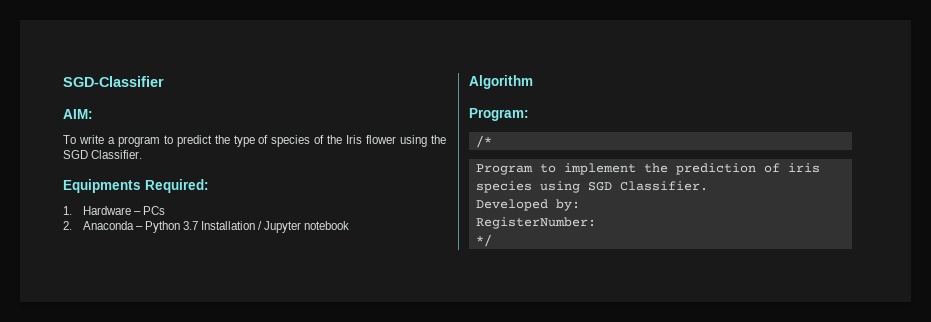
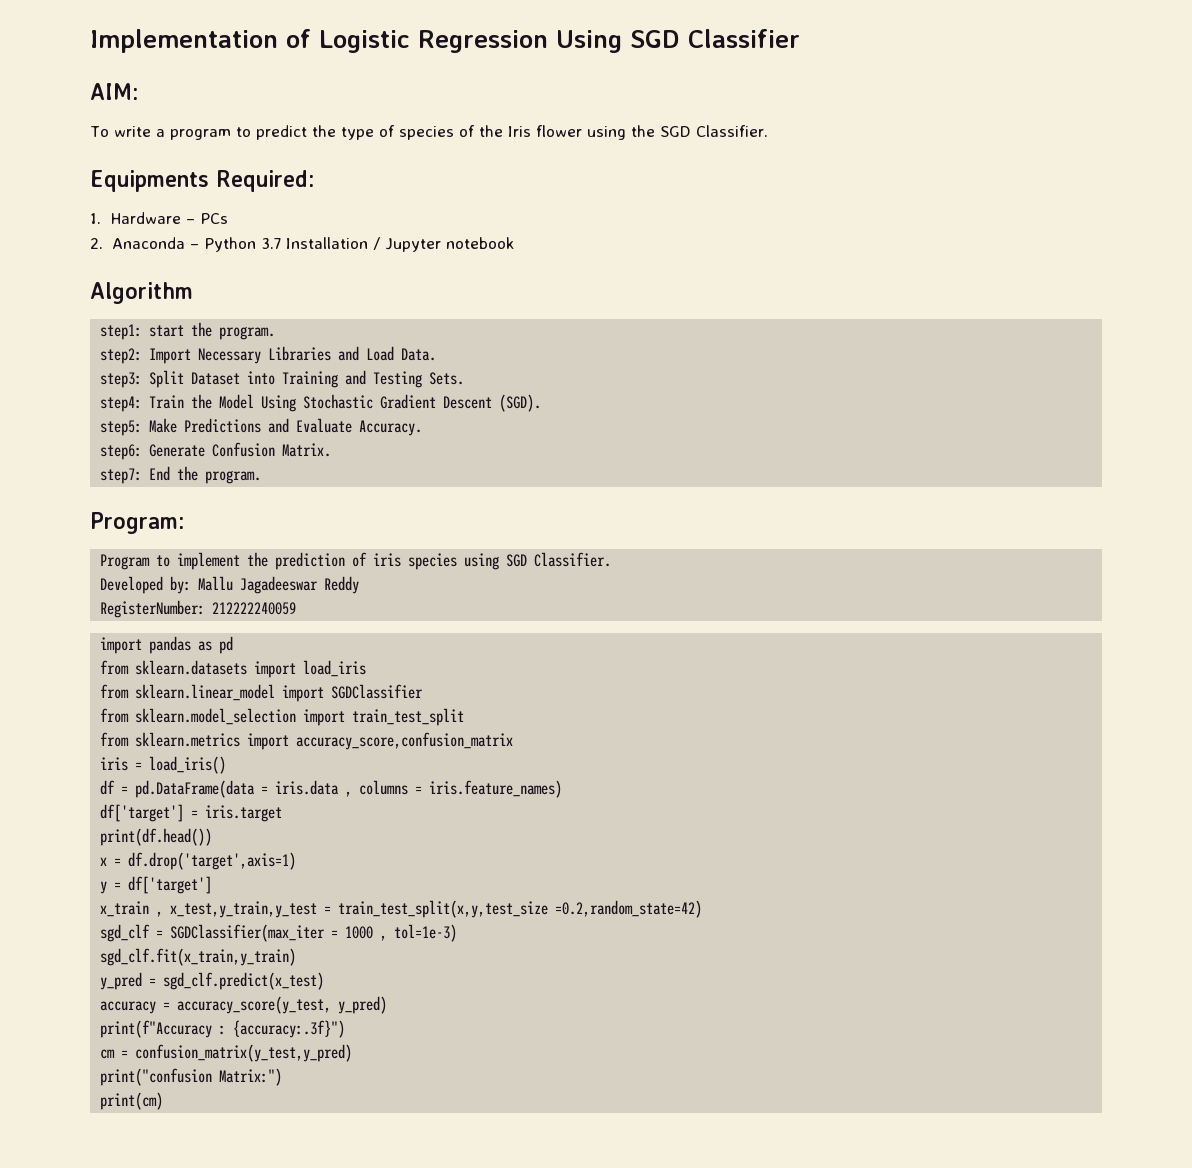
[63,76,164,87] SGD-Classifier -> [90,29,800,53] Implementation of Logistic Regression Using SGD Classifier
(533, 82) none -> [100,322,276,340] [100,346,437,364] [100,370,465,388] [100,394,542,412] [100,418,423,436] [100,442,332,460] [100,466,262,484] // step1: start the program. // step2: Import Necessary Libraries and Load Data. // step3: Split Dataset into Training and Testing Sets. // step4: Train the Model Using Stochastic Gradient Descent (SGD). // step5: Make Predictions and Evaluate Accuracy. // step6: Generate Confusion Matrix. // step7: End the program.
[475,135,492,148] // /* -> (185, 523) none
[475,217,596,229] [475,234,492,247] // RegisterNumber: // */ -> [198,576,360,594] [100,600,297,618] [100,636,234,654] [100,660,367,678] [100,684,424,702] [100,708,465,726] [100,732,514,750] [100,756,227,774] [100,780,563,798] [100,804,283,822] [100,828,213,846] [100,852,297,870] [100,876,213,894] [100,900,703,918] [100,924,458,942] [100,948,297,966] [100,972,325,990] [100,996,388,1014] [100,1020,346,1038] [100,1044,353,1062] [100,1068,283,1086] [100,1092,164,1110] Mallu Jagadeeswar Reddy // RegisterNumber: 212222240059 // import pandas as pd // from sklearn.datasets import load_iris // from sklearn.linear_model import SGDClassifier // from sklearn.model_selection import train_test_split // from sklearn.metrics import accuracy_score,confusion_matrix // iris = load_iris() // df = pd.DataFrame(data = iris.data , columns = iris.feature_names) // df['target'] = iris.target // print(df.head()) // x = df.drop('target',axis=1) // y = df['target'] // x_train , x_test,y_train,y_test = train_test_split(x,y,test_size =0.2,random_state=42) // sgd_clf = SGDClassifier(max_iter = 1000 , tol=1e-3) // sgd_clf.fit(x_train,y_train) // y_pred = sgd_clf.predict(x_test) // accuracy = accuracy_score(y_test, y_pred) // print(f"Accuracy : {accuracy:.3f}") // cm = confusion_matrix(y_test,y_pred) // print("confusion Matrix:") // print(cm)

